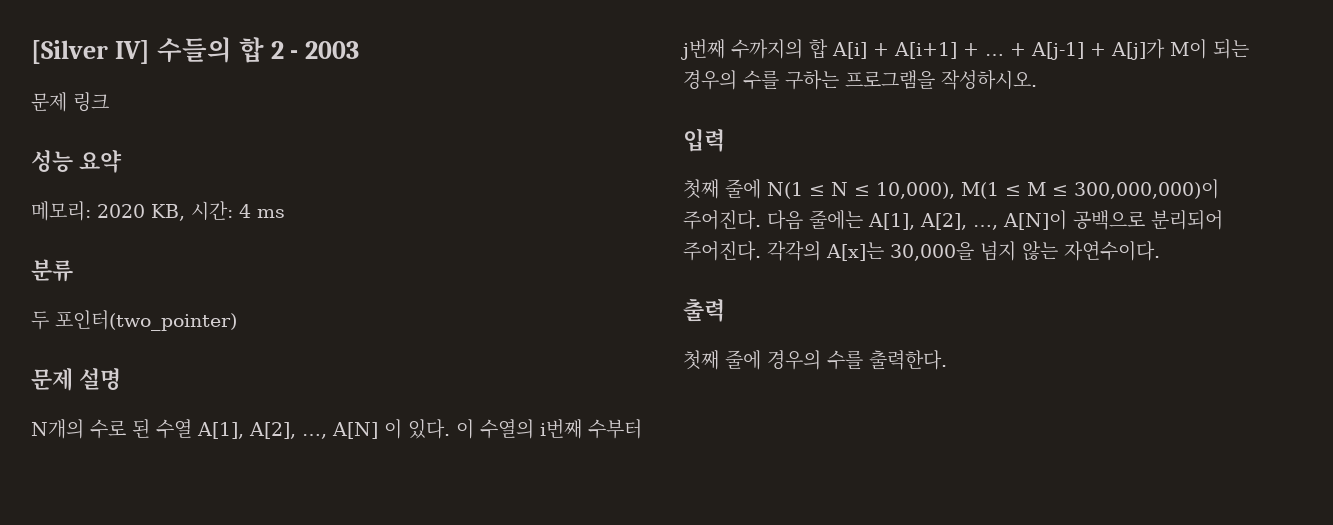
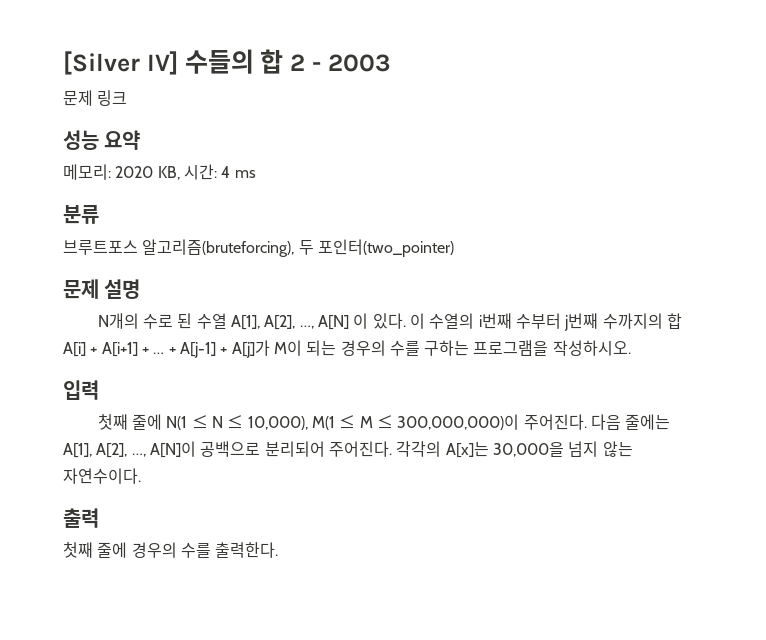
(73, 270) none -> [63,239,295,257] 브루트포스 알고리즘(bruteforcing),

